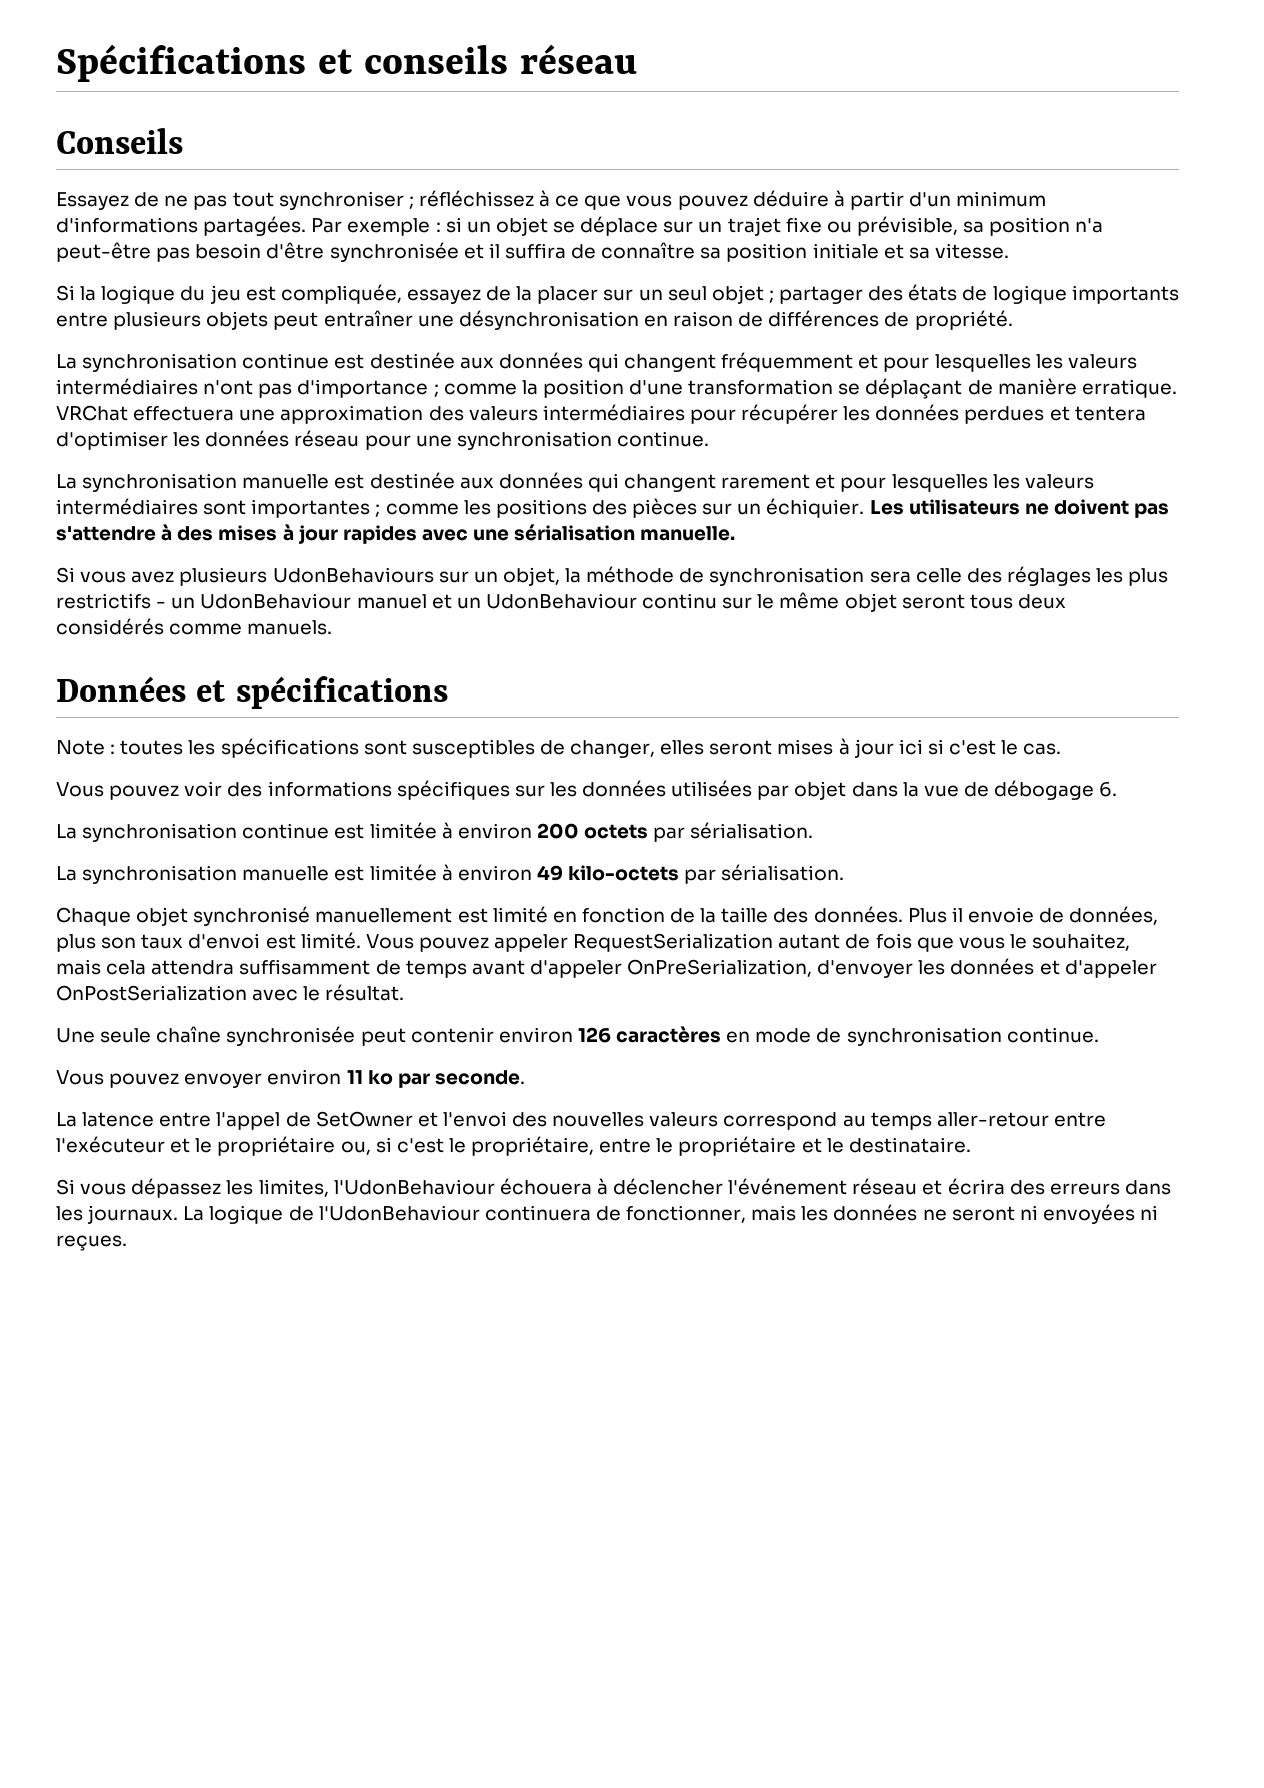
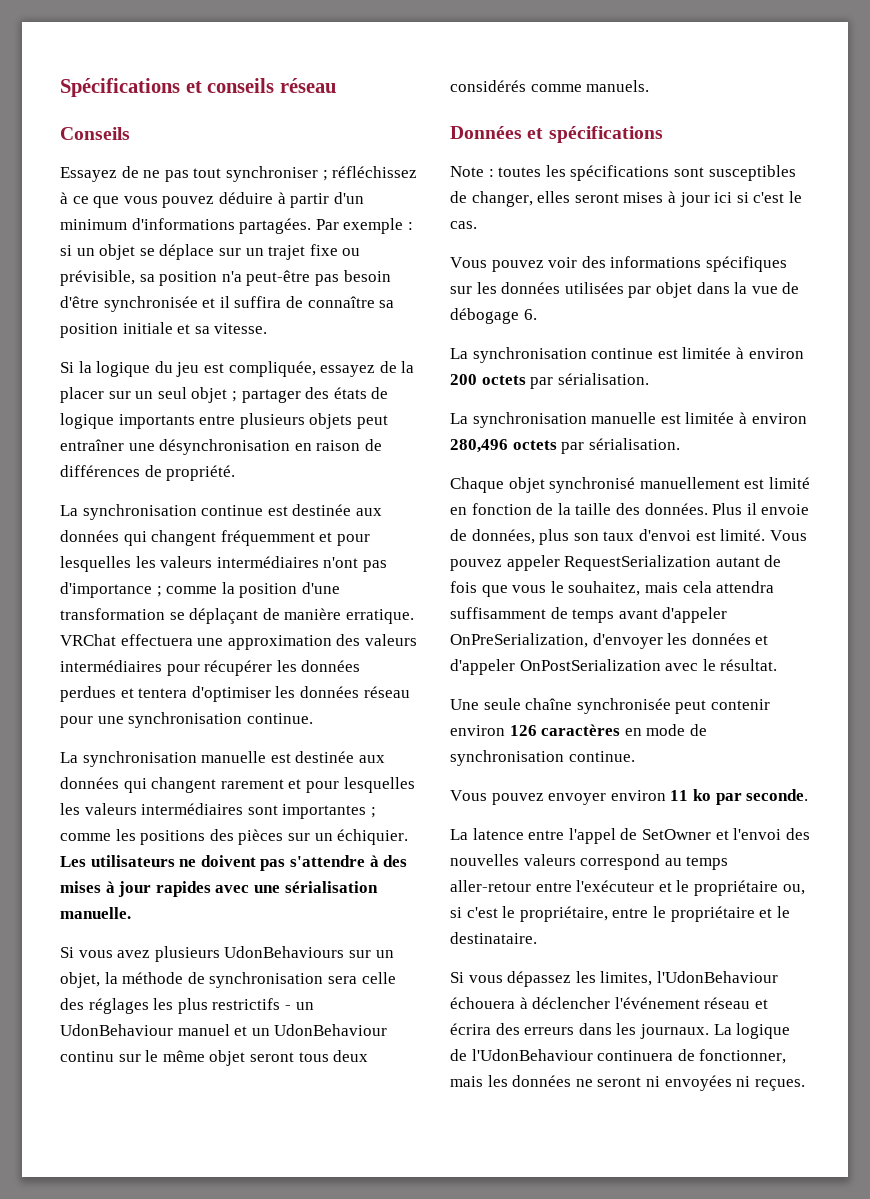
[536,865,680,881] 49 kilo-octets -> [450,439,557,453] 280,496 octets

